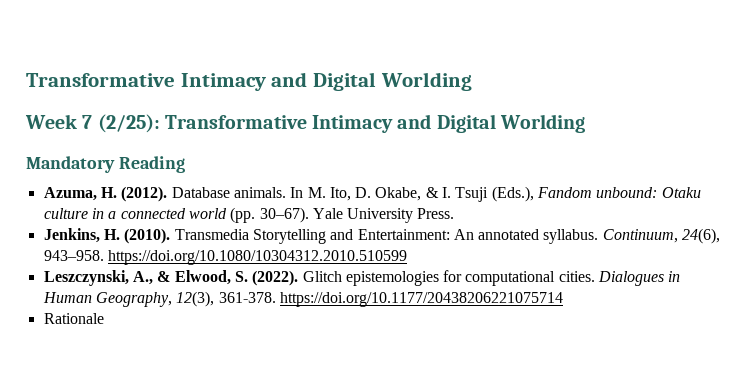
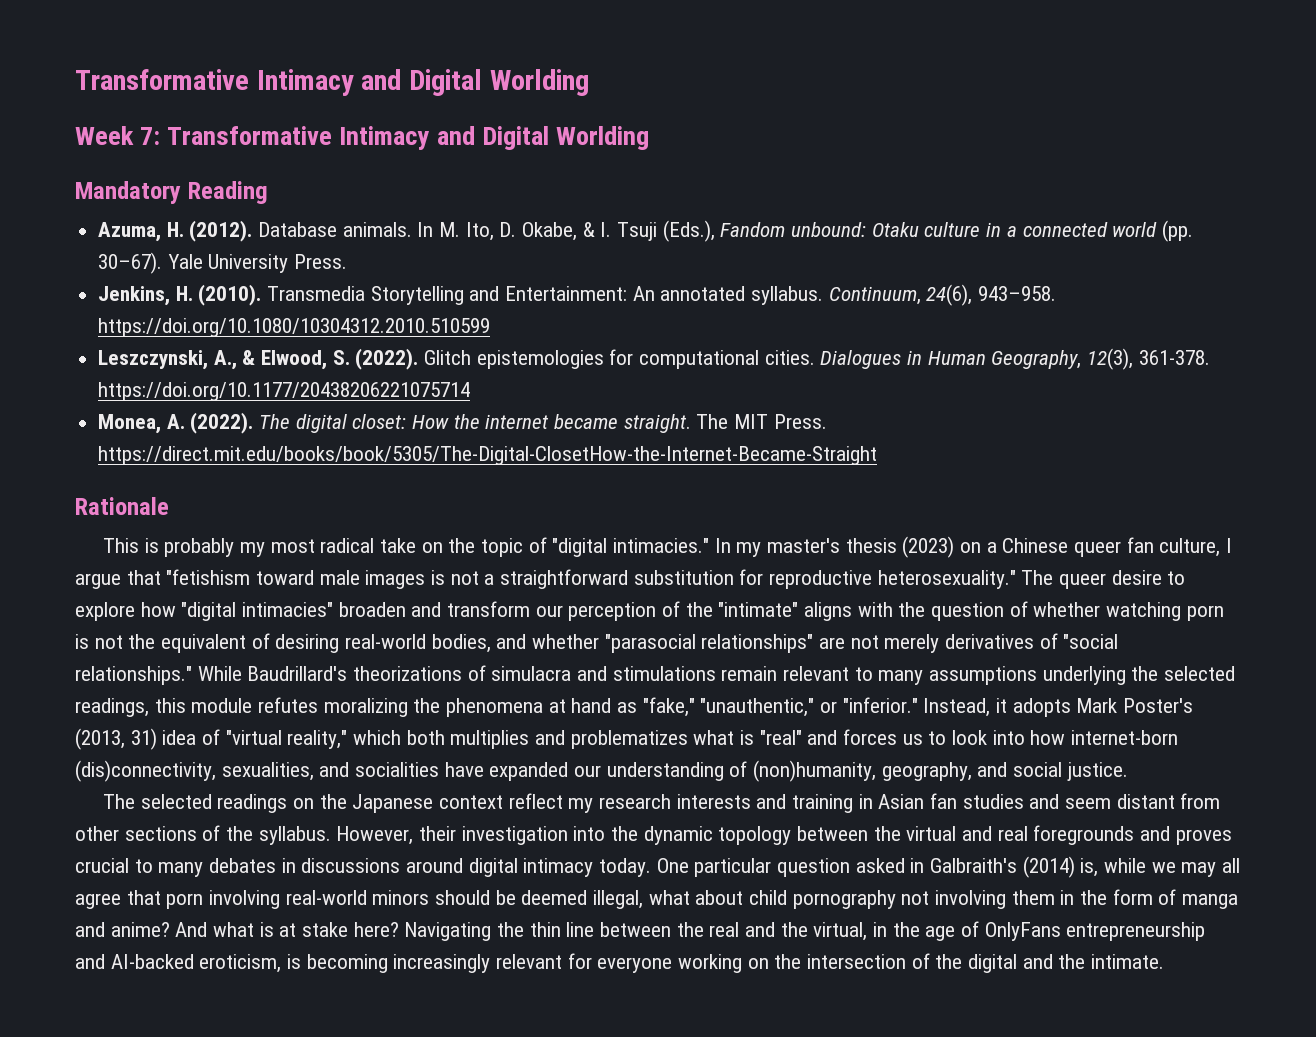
[82,114,160,133] 7 (2/25): -> [140,127,161,145] 7:
[43,313,104,324] Rationale -> [98,412,827,434] [98,446,878,465] [75,497,169,515] [102,536,1233,558] [75,569,1186,589] [75,601,1224,621] [75,633,1119,653] [75,665,1236,685] [75,697,1194,717] [75,728,1179,750] [75,760,1128,782] [102,793,1221,813] [75,825,1232,845] [75,856,1241,878] [75,889,1239,909] [75,921,1206,941] [75,953,1165,973] Monea, A. (2022). The digital closet: How the internet became straight. The MIT Press. https://direct.mit.edu/books/book/5305/The-Digital-ClosetHow-the-Internet-Became-Straight // Rationale // This is probably my most radical take on the topic of "digital intimacies." In my master's thesis (2023) on a Chinese queer fan culture, I argue that "fetishism toward male images is not a straightforward substitution for reproductive heterosexuality." The queer desire to explore how "digital intimacies" broaden and transform our perception of the "intimate" aligns with the question of whether watching porn is not the equivalent of desiring real-world bodies, and whether "parasocial relationships" are not merely derivatives of "social relationships." While Baudrillard's theorizations of simulacra and stimulations remain relevant to many assumptions underlying the selected readings, this module refutes moralizing the phenomena at hand as "fake," "unauthentic," or "inferior." Instead, it adopts Mark Poster's (2013, 31) idea of "virtual reality," which both multiplies and problematizes what is "real" and forces us to look into how internet-born (dis)connectivity, sexualities, and socialities have expanded our understanding of (non)humanity, geography, and social justice. // The selected readings on the Japanese context reflect my research interests and training in Asian fan studies and seem distant from other sections of the syllabus. However, their investigation into the dynamic topology between the virtual and real foregrounds and proves crucial to many debates in discussions around digital intimacy today. One particular question asked in Galbraith's (2014) is, while we may all agree that porn involving real-world minors should be deemed illegal, what about child pornography not involving them in the form of manga and anime? And what is at stake here? Navigating the thin line between the real and the virtual, in the age of OnlyFans entrepreneurship and AI-backed eroticism, is becoming increasingly relevant for everyone working on the intersection of the digital and the intimate.

